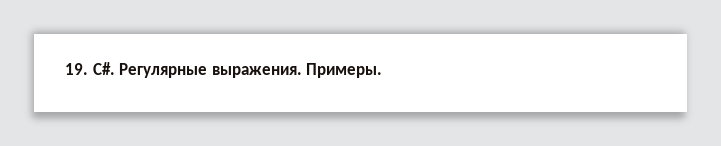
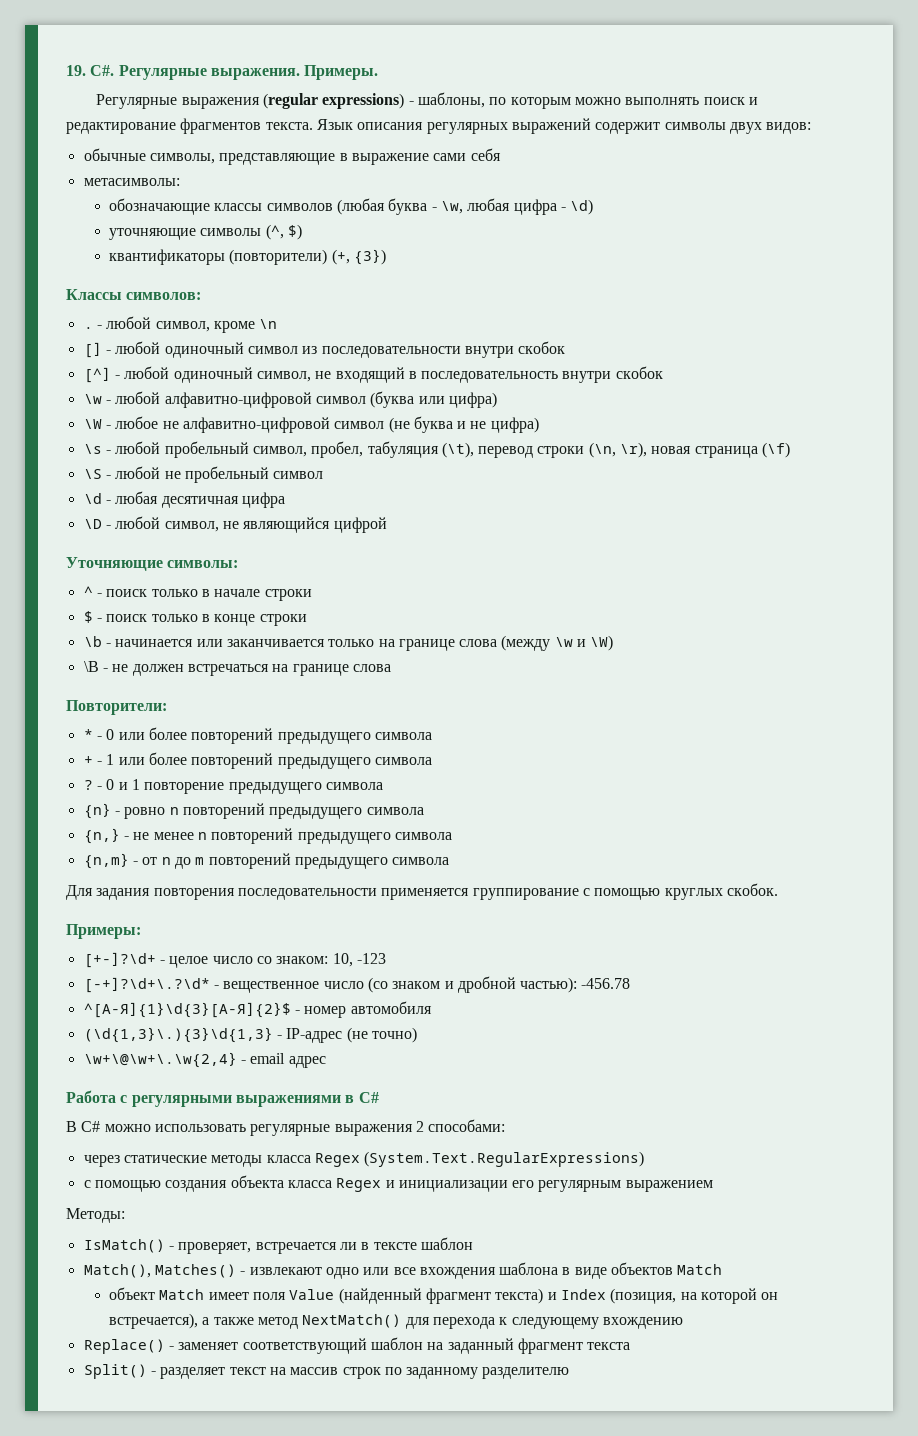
(383, 70) none -> [96,92,758,109] [66,118,812,134] [83,148,501,165] [83,178,180,186] [109,198,594,215] [109,224,303,240] [109,249,387,265] [66,289,202,300] [83,316,278,333] [83,341,566,358] [83,366,663,383] [83,391,497,408] [83,416,539,433] [83,441,791,458] [83,466,324,483] [83,491,285,508] [83,516,387,533] [66,557,239,571] [83,586,312,601] [83,611,307,626] [83,635,614,651] [83,661,391,676] [66,700,167,715] [83,727,432,744] [83,752,432,769] [83,779,383,794] [83,803,424,819] [83,828,452,844] [83,853,450,869] [66,883,778,900] [66,924,141,939] [83,952,386,968] [83,976,631,993] [83,1001,432,1018] [83,1027,417,1043] [83,1052,326,1068] [66,1090,379,1107] [66,1119,506,1136] [83,1151,645,1167] [83,1175,713,1192] [66,1208,125,1223] [83,1237,473,1254] [83,1262,723,1279] [109,1287,779,1304] [109,1313,683,1329] [83,1337,631,1354] [83,1364,570,1379] // Регулярные выражения (regular expressions) - шаблоны, по которым можно выполнять поиск и редактирование фрагментов текста. Язык описания регулярных выражений содержит символы двух видов: // обычные символы, представляющие в выражение сами себя // метасимволы: // обозначающие классы символов (любая буква - \w, любая цифра - \d) // уточняющие символы (^, $) // квантификаторы (повторители) (+, {3}) // Классы символов: // . - любой символ, кроме \n // [] - любой одиночный символ из последовательности внутри скобок // [^] - любой одиночный символ, не входящий в последовательность внутри скобок // \w - любой алфавитно-цифровой символ (буква или цифра) // \W - любое не алфавитно-цифровой символ (не буква и не цифра) // \s - любой пробельный символ, пробел, табуляция (\t), перевод строки (\n, \r), новая страница (\f) // \S - любой не пробельный символ // \d - любая десятичная цифра // \D - любой символ, не являющийся цифрой // Уточняющие символы: // ^ - поиск только в начале строки // $ - поиск только в конце строки // \b - начинается или заканчивается только на границе слова (между \w и \W) // \B - не должен встречаться на границе слова // Повторители: // * - 0 или более повторений предыдущего символа // + - 1 или более повторений предыдущего символа // ? - 0 и 1 повторение предыдущего символа // {n} - ровно n повторений предыдущего символа // {n,} - не менее n повторений предыдущего символа // {n,m} - от n до m повторений предыдущего символа // Для задания повторения последовательности применяется группирование с помощью круглых скобок. // Примеры: // [+-]?\d+ - целое число со знаком: 10, -123 // [-+]?\d+\.?\d* - вещественное число (со знаком и дробной частью): -456.78 // ^[А-Я]{1}\d{3}[А-Я]{2}$ - номер автомобиля // (\d{1,3}\.){3}\d{1,3} - IP-адрес (не точно) // \w+\@\w+\.\w{2,4} - email адрес // Работа с регулярными выражениями в C# // В C# можно использовать регулярные выражения 2 способами: // через статические методы класса Regex (System.Text.RegularExpressions) // с помощью создания объекта класса Regex и инициализации его регулярным выражением // Методы: // IsMatch() - проверяет, встречается ли в тексте шаблон // Match(), Matches() - извлекают одно или все вхождения шаблона в виде объектов Match // объект Match имеет поля Value (найденный фрагмент текста) и Index (позиция, на которой он встречается), а также метод NextMatch() для перехода к следующему вхождению // Replace() - заменяет соответствующий шаблон на заданный фрагмент текста // Split() - разделяет текст на массив строк по заданному разделителю

